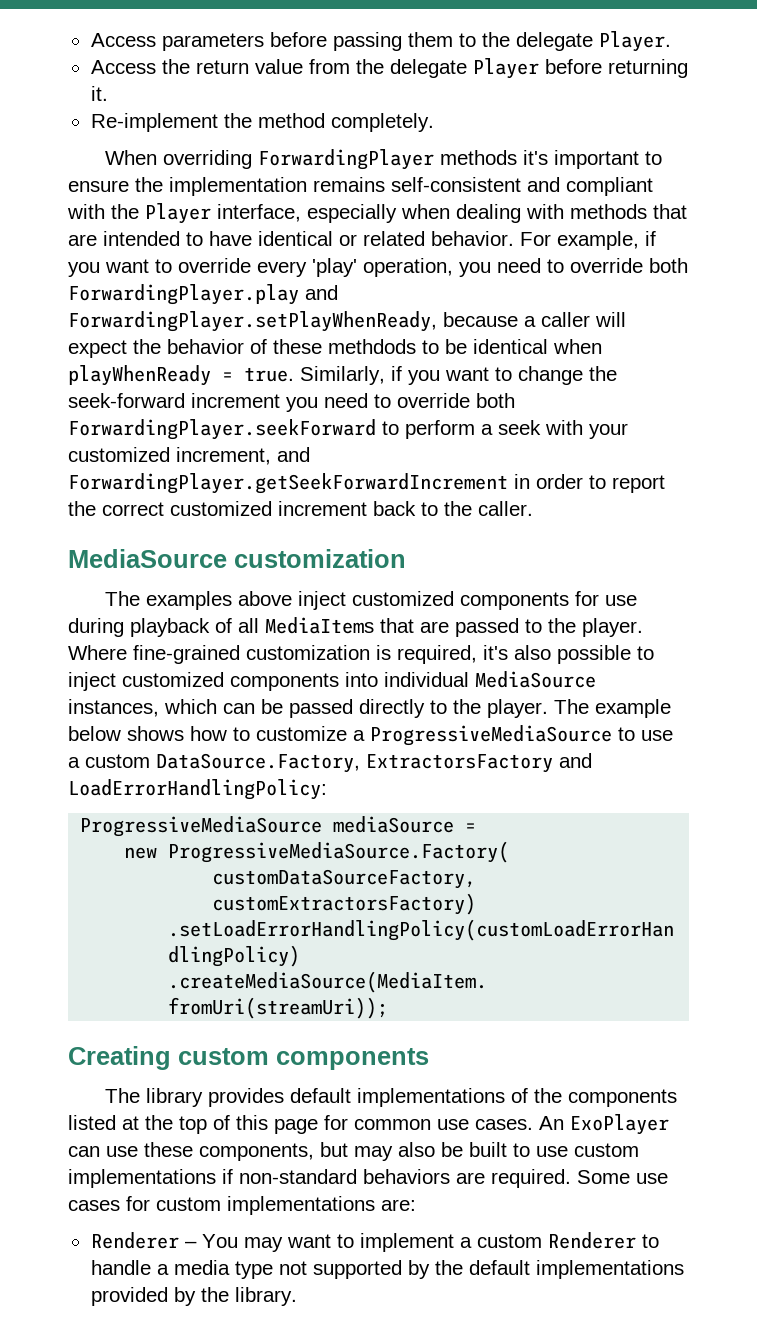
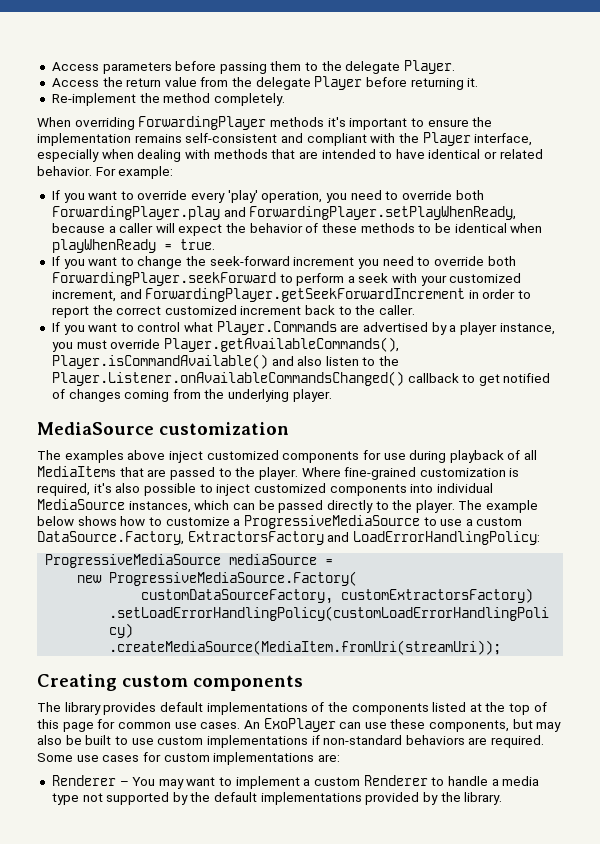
[557,231,656,250] example, if -> [118,166,174,179] [51,190,60,200] example: // If
[328,339,416,354] methdods -> [360,223,415,233] methods
[300,366,402,385] Similarly, if -> [51,256,60,266] // If
(533, 508) none -> [51,321,555,335] [51,337,399,352] [51,354,400,369] [51,371,551,386] [51,389,332,402] // If you want to control what Player.Commands are advertised by a player instance, you must override Player.getAvailableCommands(), Player.isCommandAvailable() and also listen to the Player.Listener.onAvailableCommandsChanged() callback to get notified of changes coming from the underlying player.

